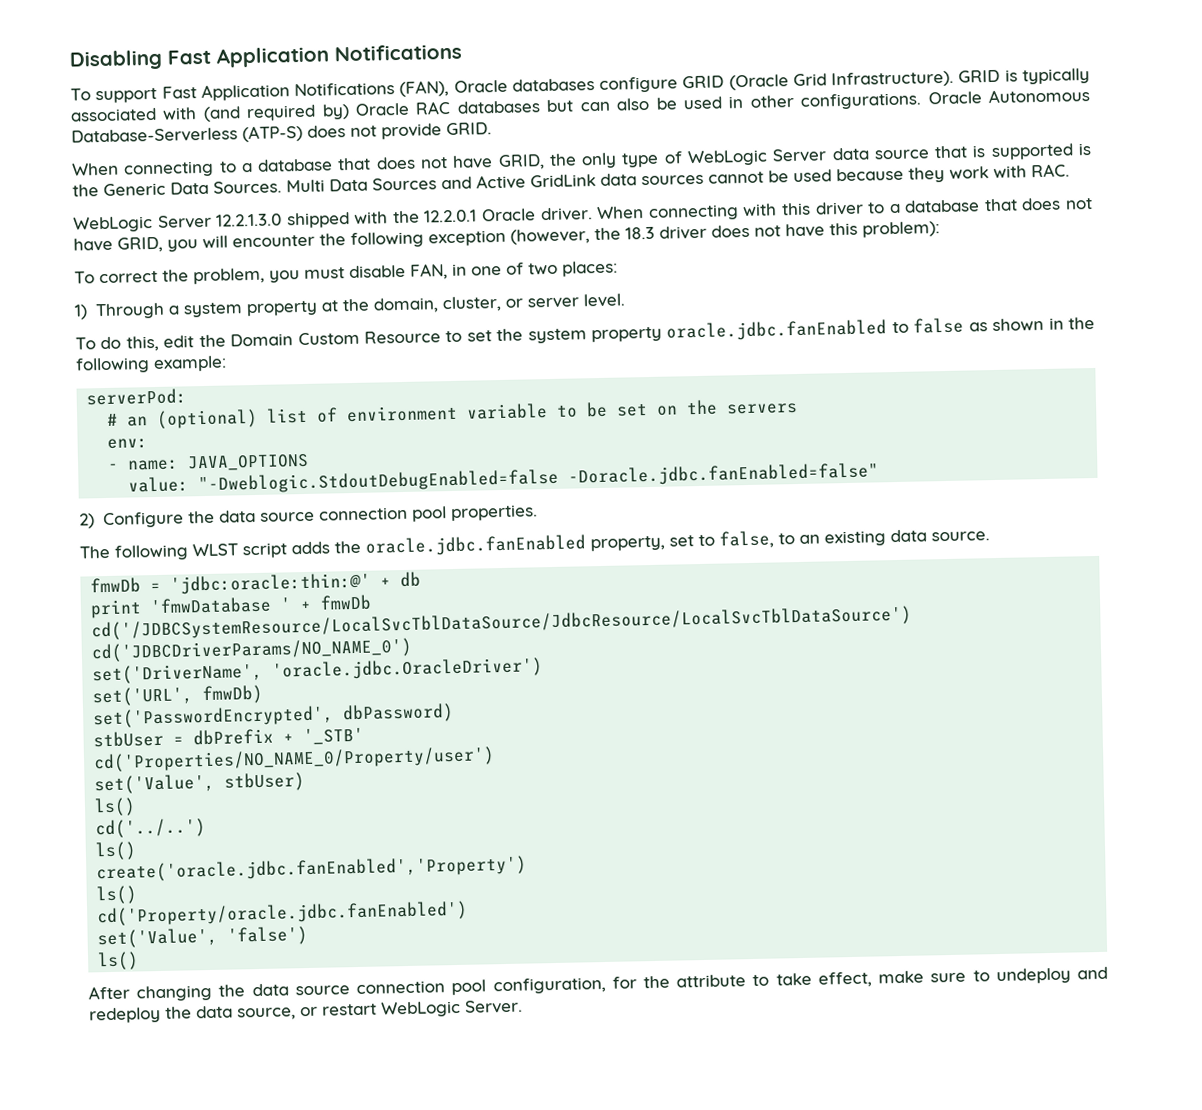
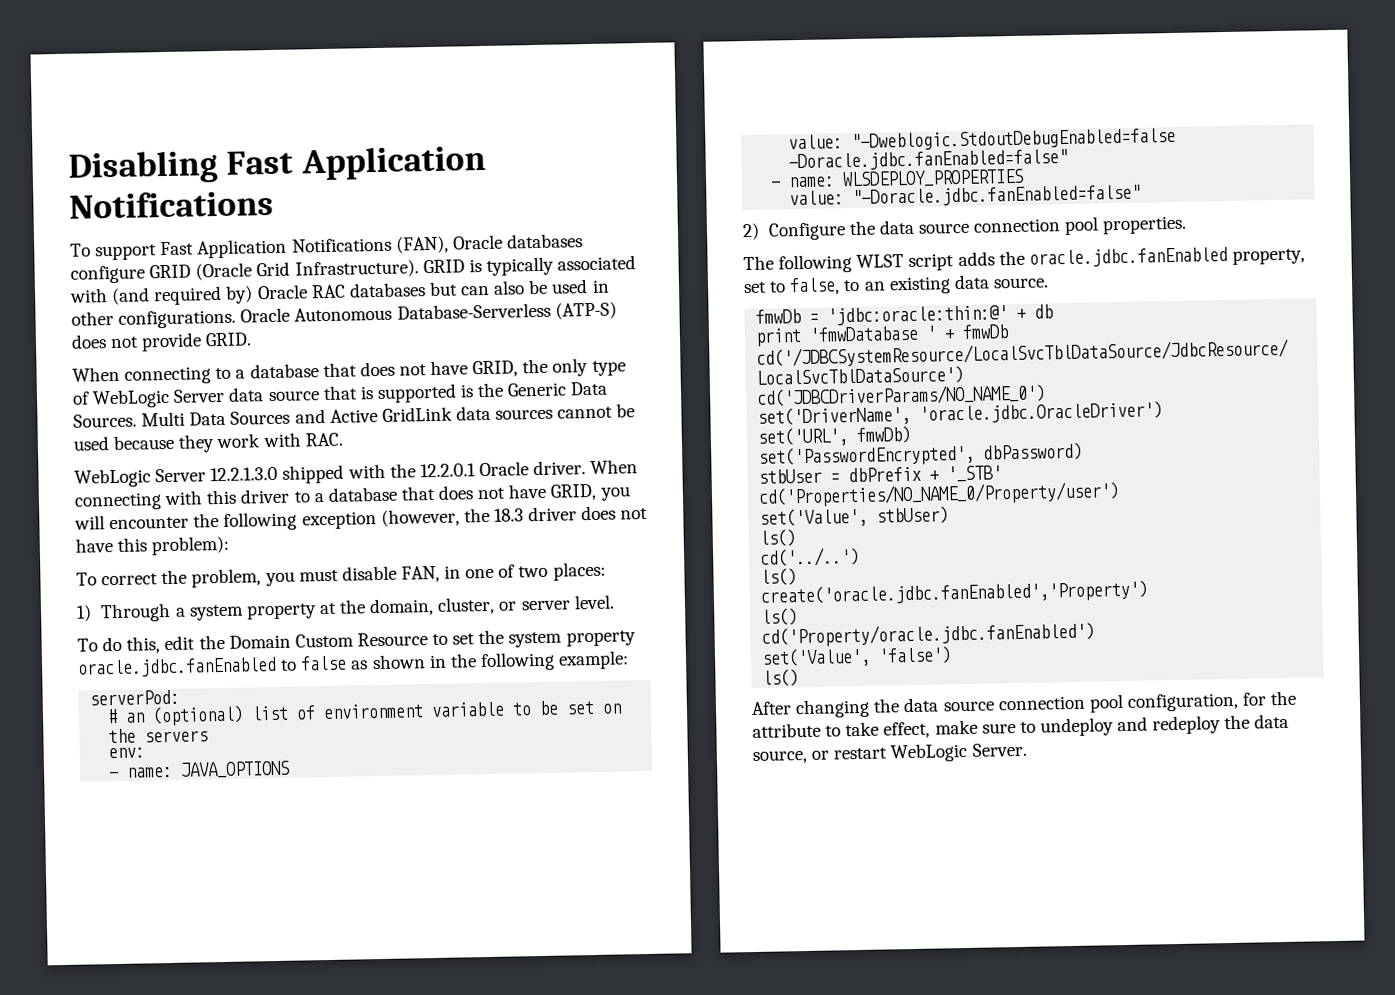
(880, 474) none -> [771,168,1025,189] [789,184,1142,208] // - name: WLSDEPLOY_PROPERTIES // value: "-Doracle.jdbc.fanEnabled=false"

